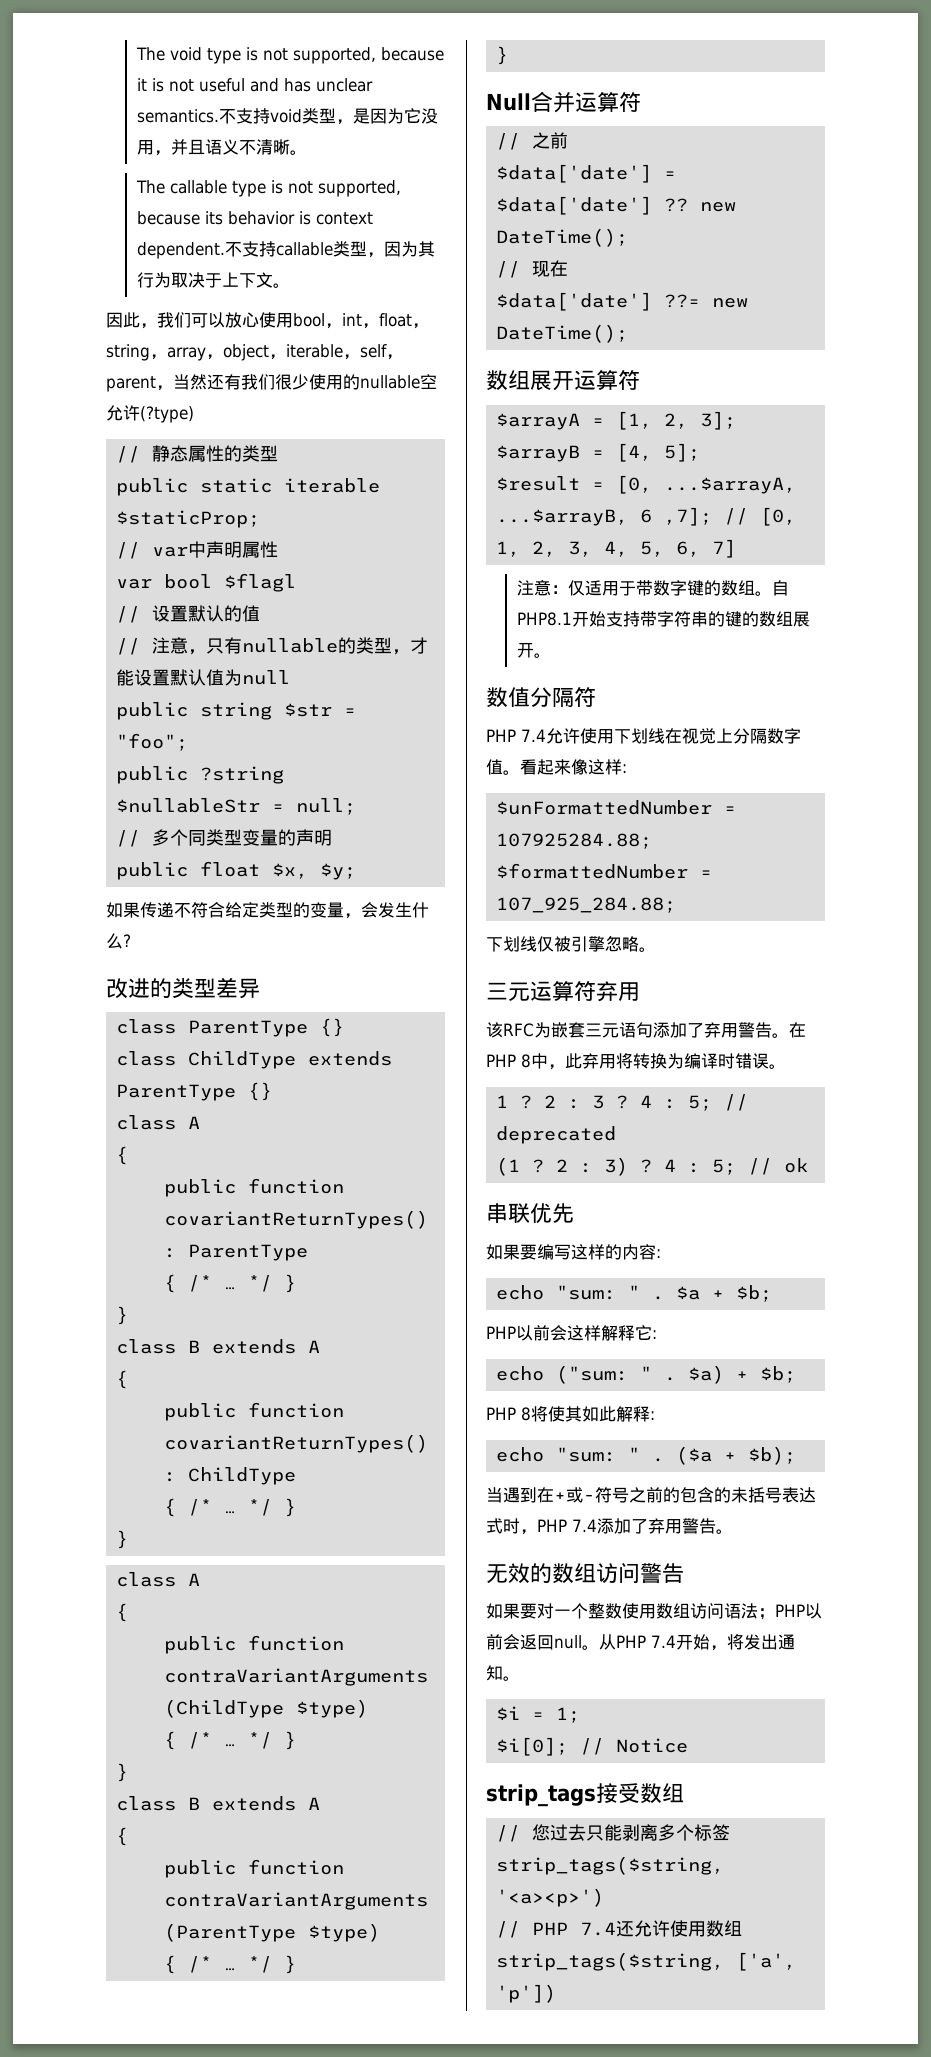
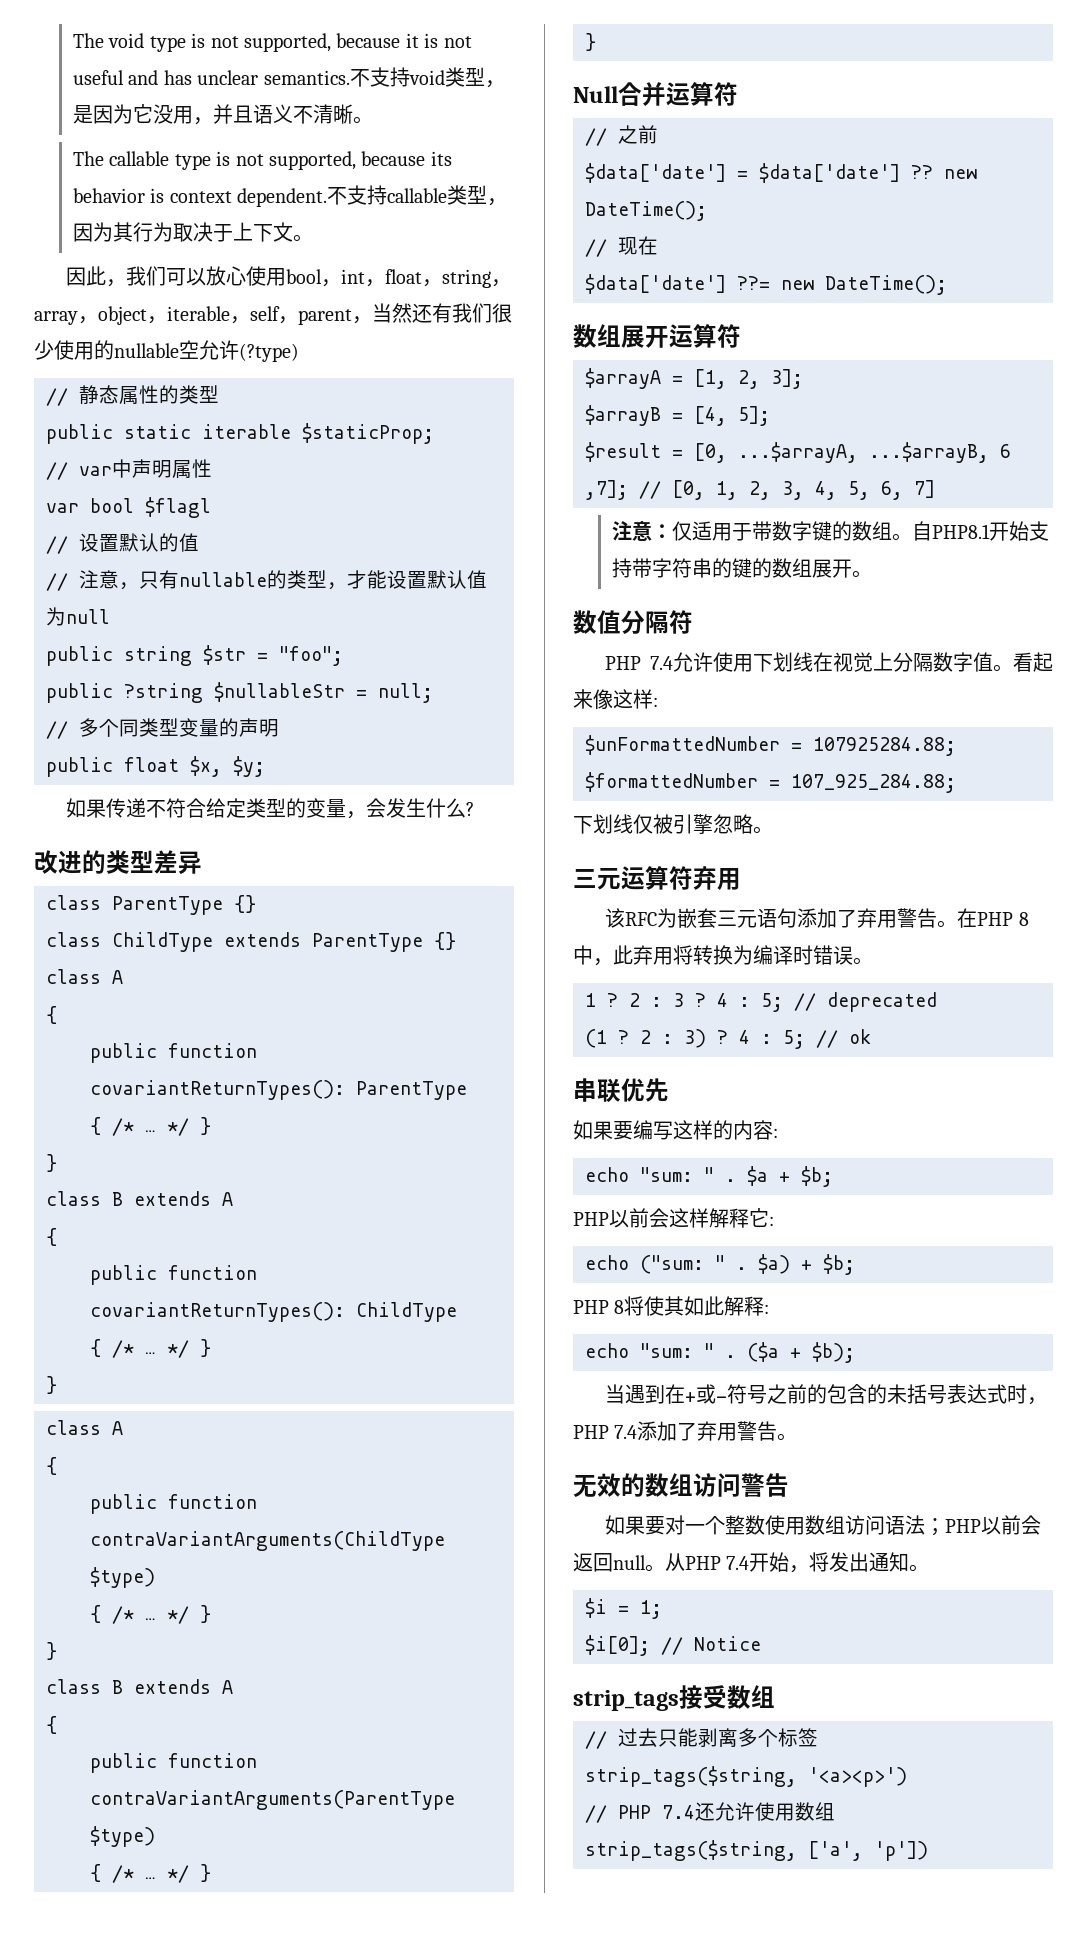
[532,1824,551,1841] 您 -> (607, 1740) none

